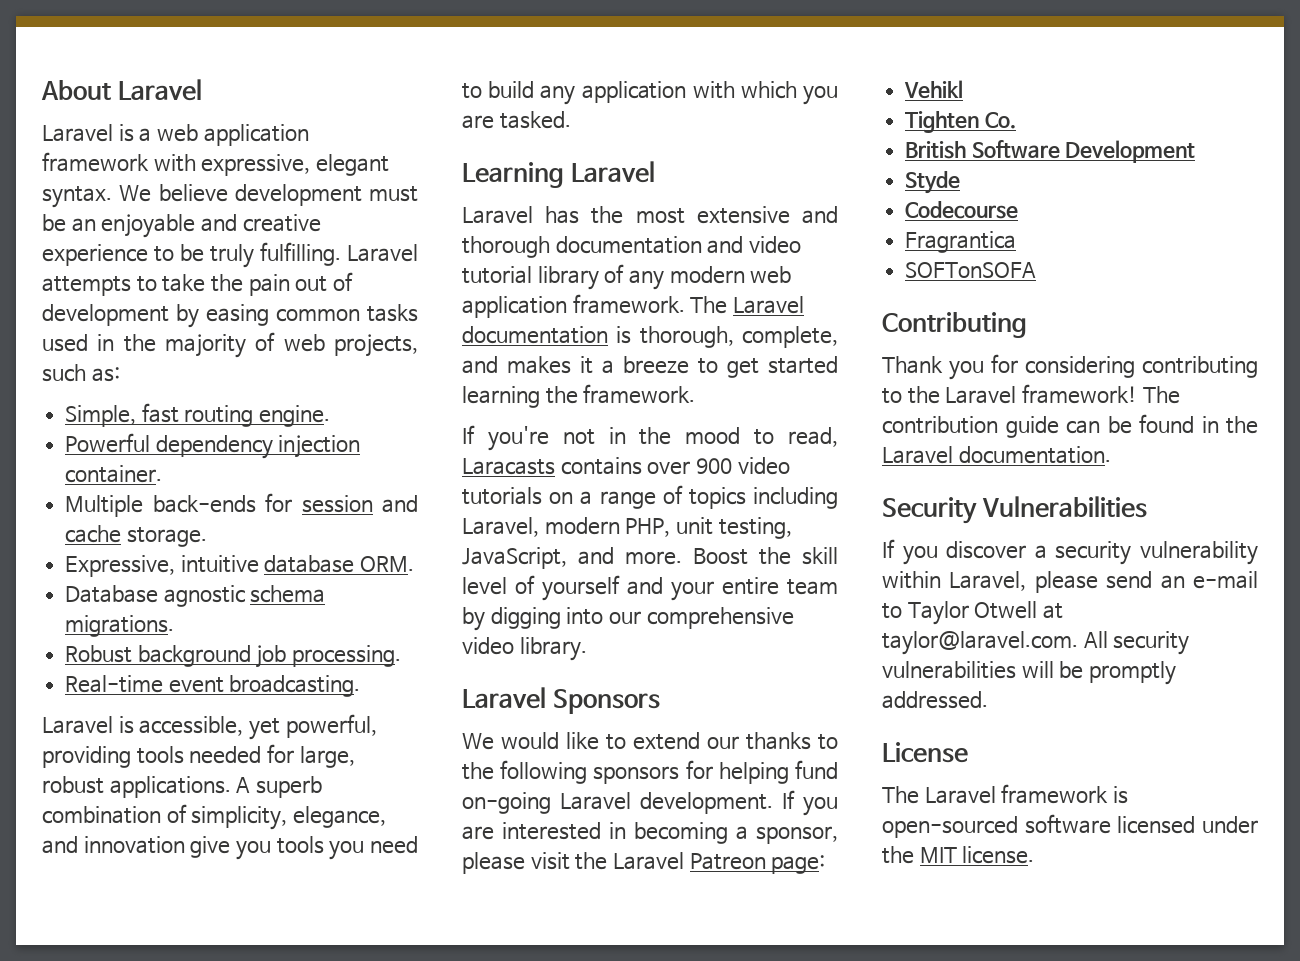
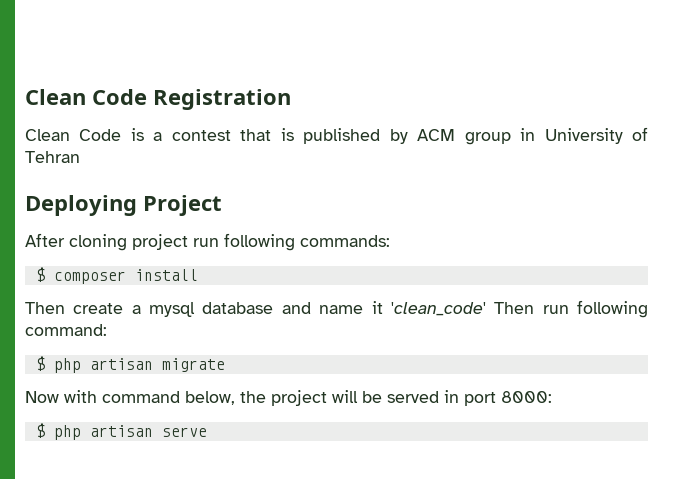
[41,79,202,101] [42,124,309,146] [42,152,389,176] [42,184,418,208] [42,214,321,238] [42,242,418,268] [42,272,354,296] [42,304,419,328] [42,332,419,358] [42,364,120,382] [65,403,331,427] [65,433,361,459] [65,465,163,483] [65,493,419,517] [65,525,207,547] [65,555,415,577] [65,585,326,607] [65,615,175,637] [65,645,402,668] [65,675,361,697] [42,714,377,740] [42,744,355,768] [42,776,322,798] [42,804,386,830] [42,836,418,860] [462,81,838,105] [462,111,571,129] [462,161,655,188] [462,206,839,224] [462,236,801,258] [462,264,792,290] [462,294,804,318] [462,326,838,348] [462,356,838,378] [462,384,696,408] [462,425,839,451] [462,457,790,475] [462,485,838,509] [462,517,792,539] [462,547,838,569] [462,575,839,601] [462,607,794,631] [462,637,587,661] [462,687,660,714] [462,732,838,750] [462,760,838,784] [462,790,838,816] [462,822,838,844] [462,852,826,874] [904,80,964,99] [905,111,1016,133] [905,140,1196,163] [905,171,961,194] [905,201,1019,219] [905,231,1017,253] [905,262,1037,278] [882,312,1027,338] [882,354,1258,380] [882,384,1180,404] [882,414,1258,438] [882,446,1111,464] [882,496,1147,524] [882,539,1258,565] [882,571,1258,593] [882,601,1063,625] [882,631,1190,655] [882,661,1177,685] [882,691,988,709] [882,742,968,763] [882,784,1128,804] [882,814,1258,838] [882,846,1035,864] About Laravel // Laravel is a web application framework with expressive, elegant syntax. We believe development must be an enjoyable and creative experience to be truly fulfilling. Laravel attempts to take the pain out of development by easing common tasks used in the majority of web projects, such as: // Simple, fast routing engine. // Powerful dependency injection container. // Multiple back-ends for session and cache storage. // Expressive, intuitive database ORM. // Database agnostic schema migrations. // Robust background job processing. // Real-time event broadcasting. // Laravel is accessible, yet powerful, providing tools needed for large, robust applications. A superb combination of simplicity, elegance, and innovation give you tools you need to build any application with which you are tasked. // Learning Laravel // Laravel has the most extensive and thorough documentation and video tutorial library of any modern web application framework. The Laravel documentation is thorough, complete, and makes it a breeze to get started learning the framework. // If you're not in the mood to read, Laracasts contains over 900 video tutorials on a range of topics including Laravel, modern PHP, unit testing, JavaScript, and more. Boost the skill level of yourself and your entire team by digging into our comprehensive video library. // Laravel Sponsors // We would like to extend our thanks to the following sponsors for helping fund on-going Laravel development. If you are interested in becoming a sponsor, please visit the Laravel Patreon page: // Vehikl // Tighten Co. // British Software Development // Styde // Codecourse // Fragrantica // SOFTonSOFA // Contributing // Thank you for considering contributing to the Laravel framework! The contribution guide can be found in the Laravel documentation. // Security Vulnerabilities // If you discover a security vulnerability within Laravel, please send an e-mail to Taylor Otwell at taylor@laravel.com. All security vulnerabilities will be promptly addressed. // License // The Laravel framework is open-sourced software licensed under the MIT license. -> [25,89,291,110] [25,127,648,145] [25,151,80,163] [25,195,222,216] [25,233,390,251] [35,267,198,284] [25,300,648,318] [25,324,107,336] [35,356,225,373] [25,390,552,406] [35,423,207,440] Clean Code Registration // Clean Code is a contest that is published by ACM group in University of Tehran // Deploying Project // After cloning project run following commands: // $ composer install // Then create a mysql database and name it 'clean_code' Then run following command: // $ php artisan migrate // Now with command below, the project will be served in port 8000: // $ php artisan serve

